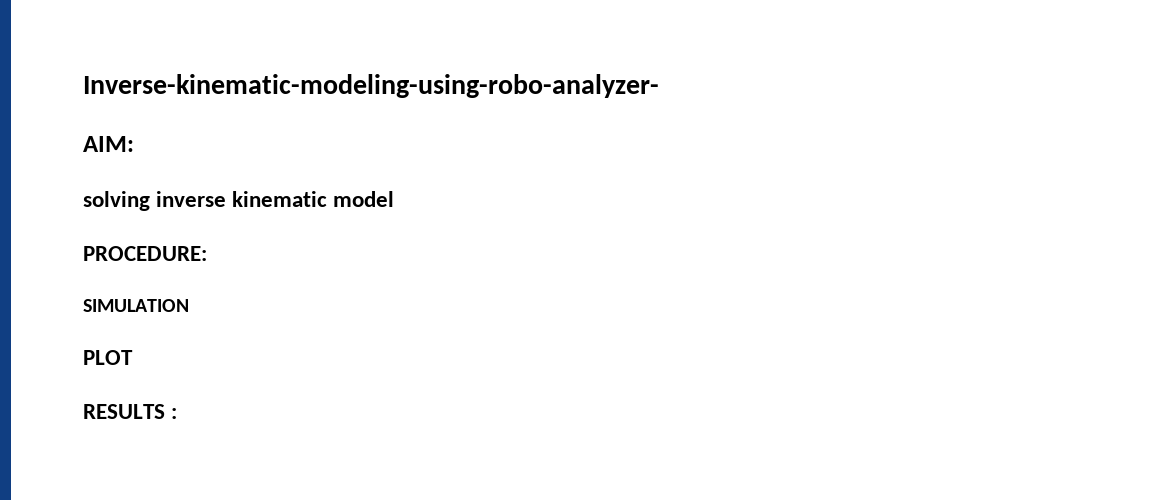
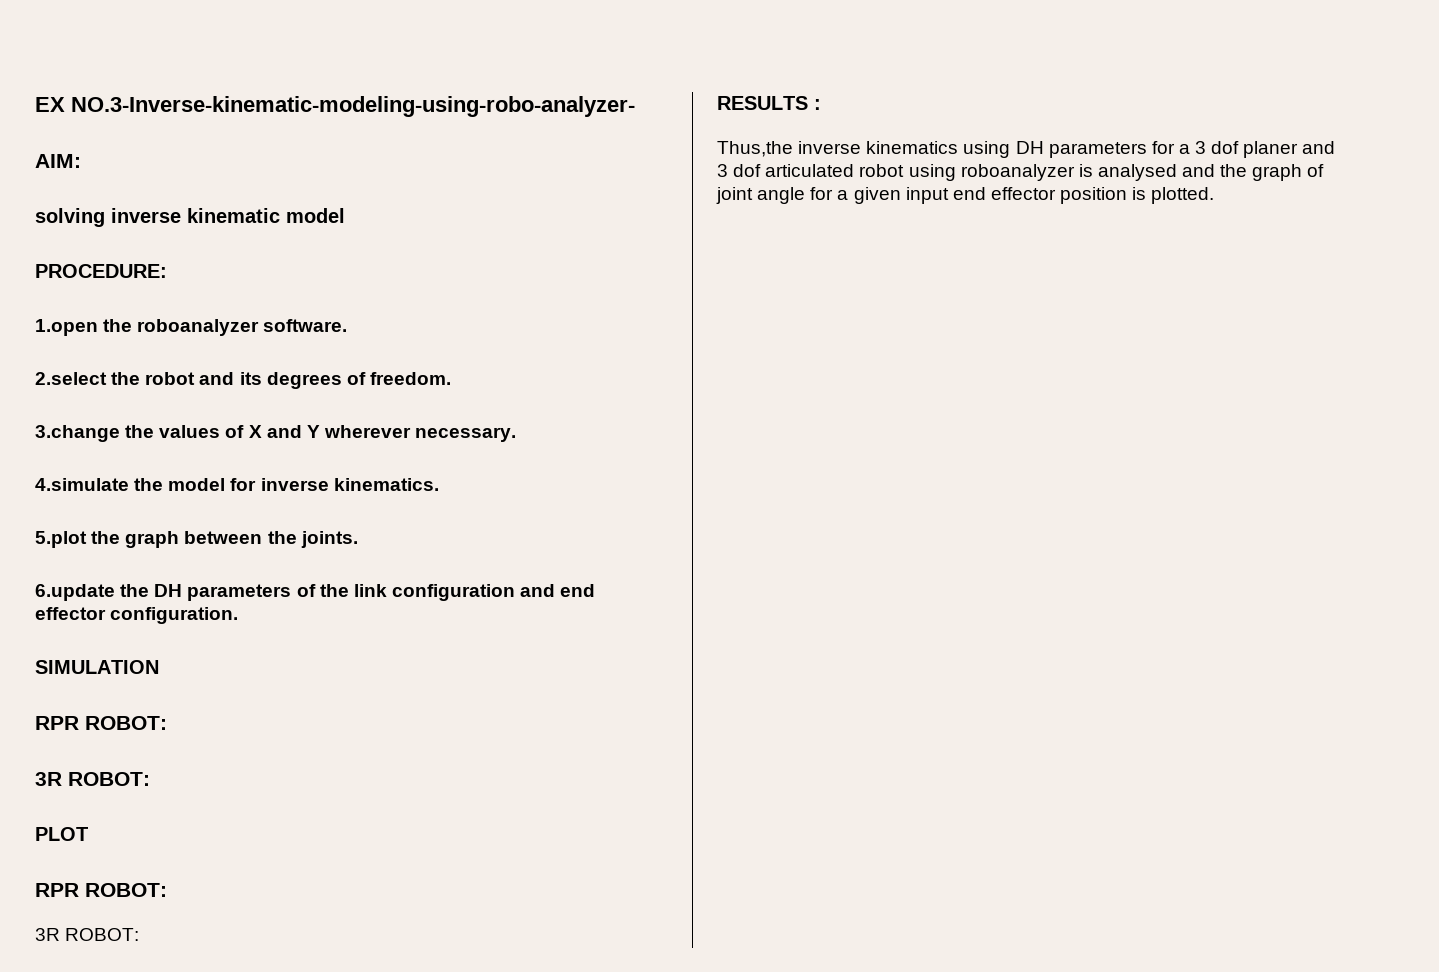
[83,74,659,98] Inverse-kinematic-modeling-using-robo-analyzer- -> [35,96,635,117] EX NO.3-Inverse-kinematic-modeling-using-robo-analyzer-
[83,299,189,312] [83,350,133,365] [83,404,178,419] SIMULATION // PLOT // RESULTS : -> [35,319,348,336] [35,372,451,389] [35,425,517,442] [35,478,439,491] [35,531,358,548] [35,584,596,601] [35,607,239,624] [35,660,159,674] [35,716,167,730] [35,772,150,786] [35,827,88,841] [35,883,167,897] [35,928,140,941] [717,96,821,110] [717,141,1336,158] [717,164,1325,181] [716,187,1215,204] 1.open the roboanalyzer software. // 2.select the robot and its degrees of freedom. // 3.change the values of X and Y wherever necessary. // 4.simulate the model for inverse kinematics. // 5.plot the graph between the joints. // 6.update the DH parameters of the link configuration and end effector configuration. // SIMULATION // RPR ROBOT: // 3R ROBOT: // PLOT // RPR ROBOT: // 3R ROBOT: // RESULTS : // Thus,the inverse kinematics using DH parameters for a 3 dof planer and 3 dof articulated robot using roboanalyzer is analysed and the graph of joint angle for a given input end effector position is plotted.

